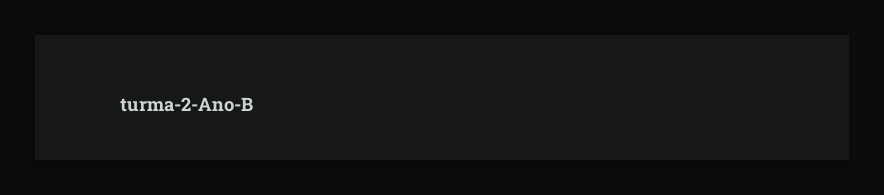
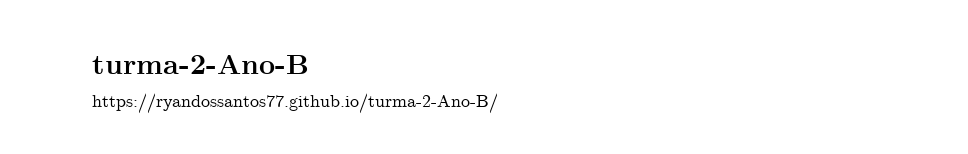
(253, 104) none -> [92,93,498,114] // https://ryandossantos77.github.io/turma-2-Ano-B/

